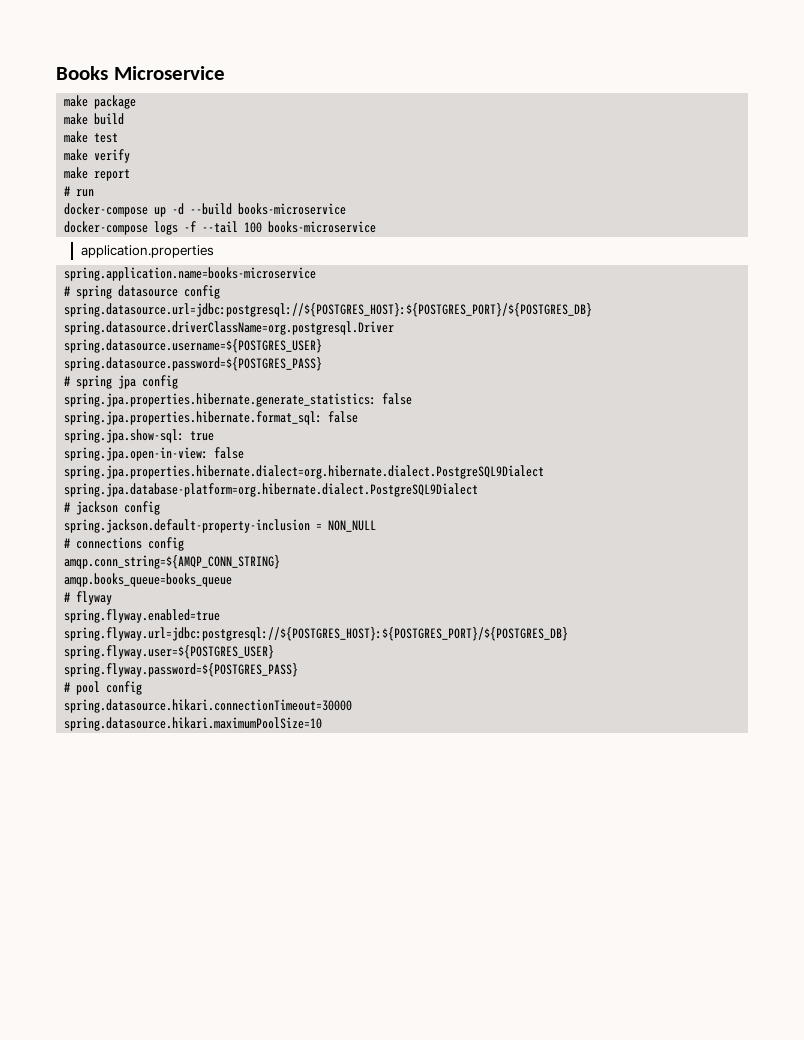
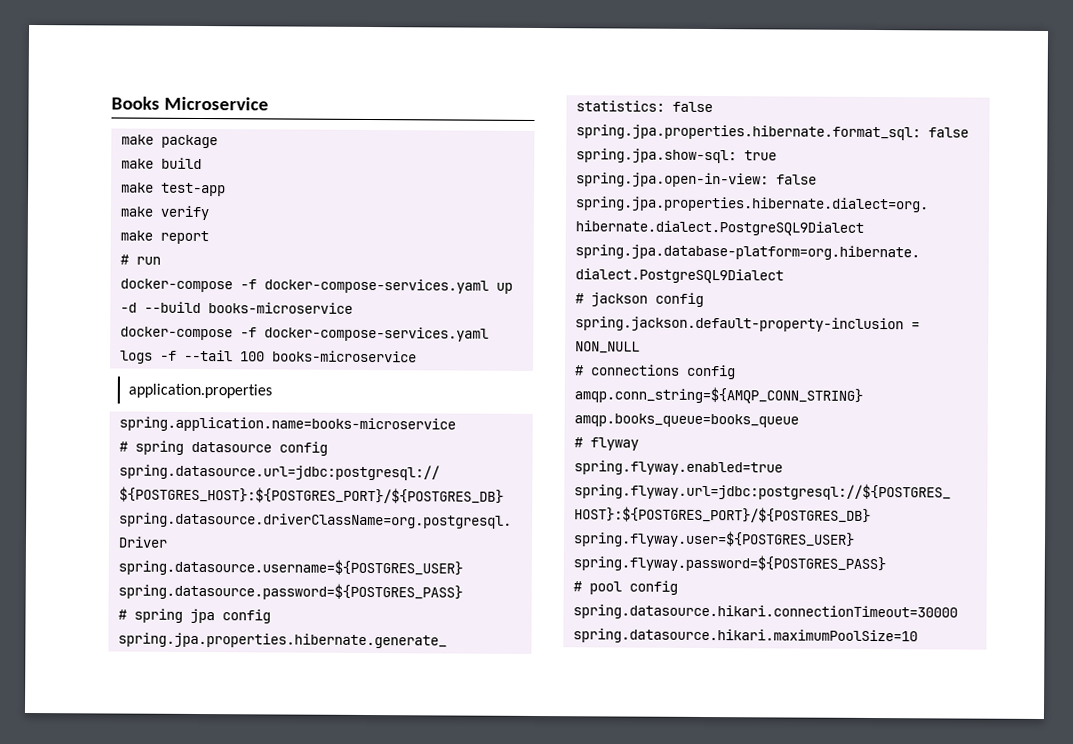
[94,133,119,143] test -> [160,182,226,197] test-app
(149, 210) none -> [239,278,489,294] -f docker-compose-services.yaml
(149, 228) none -> [239,326,489,342] -f docker-compose-services.yaml

